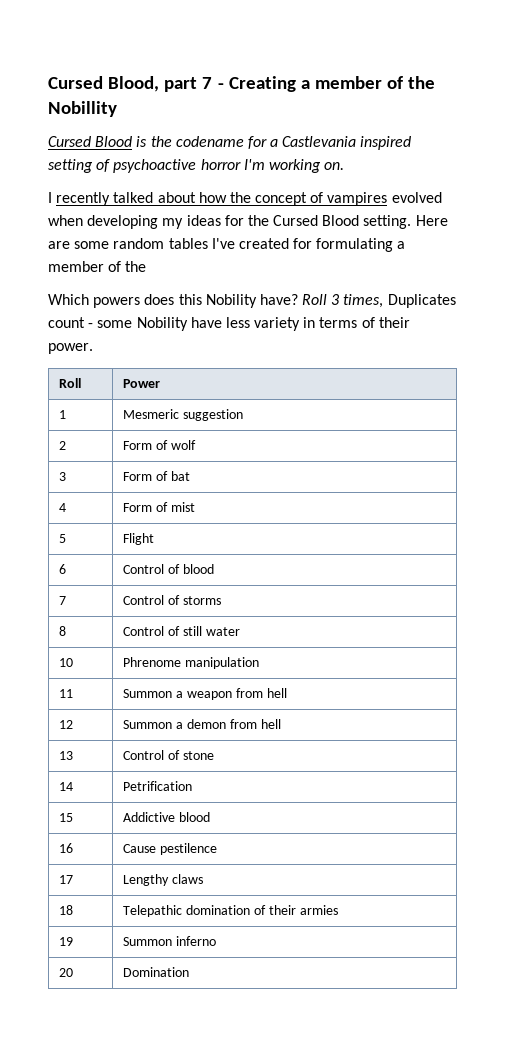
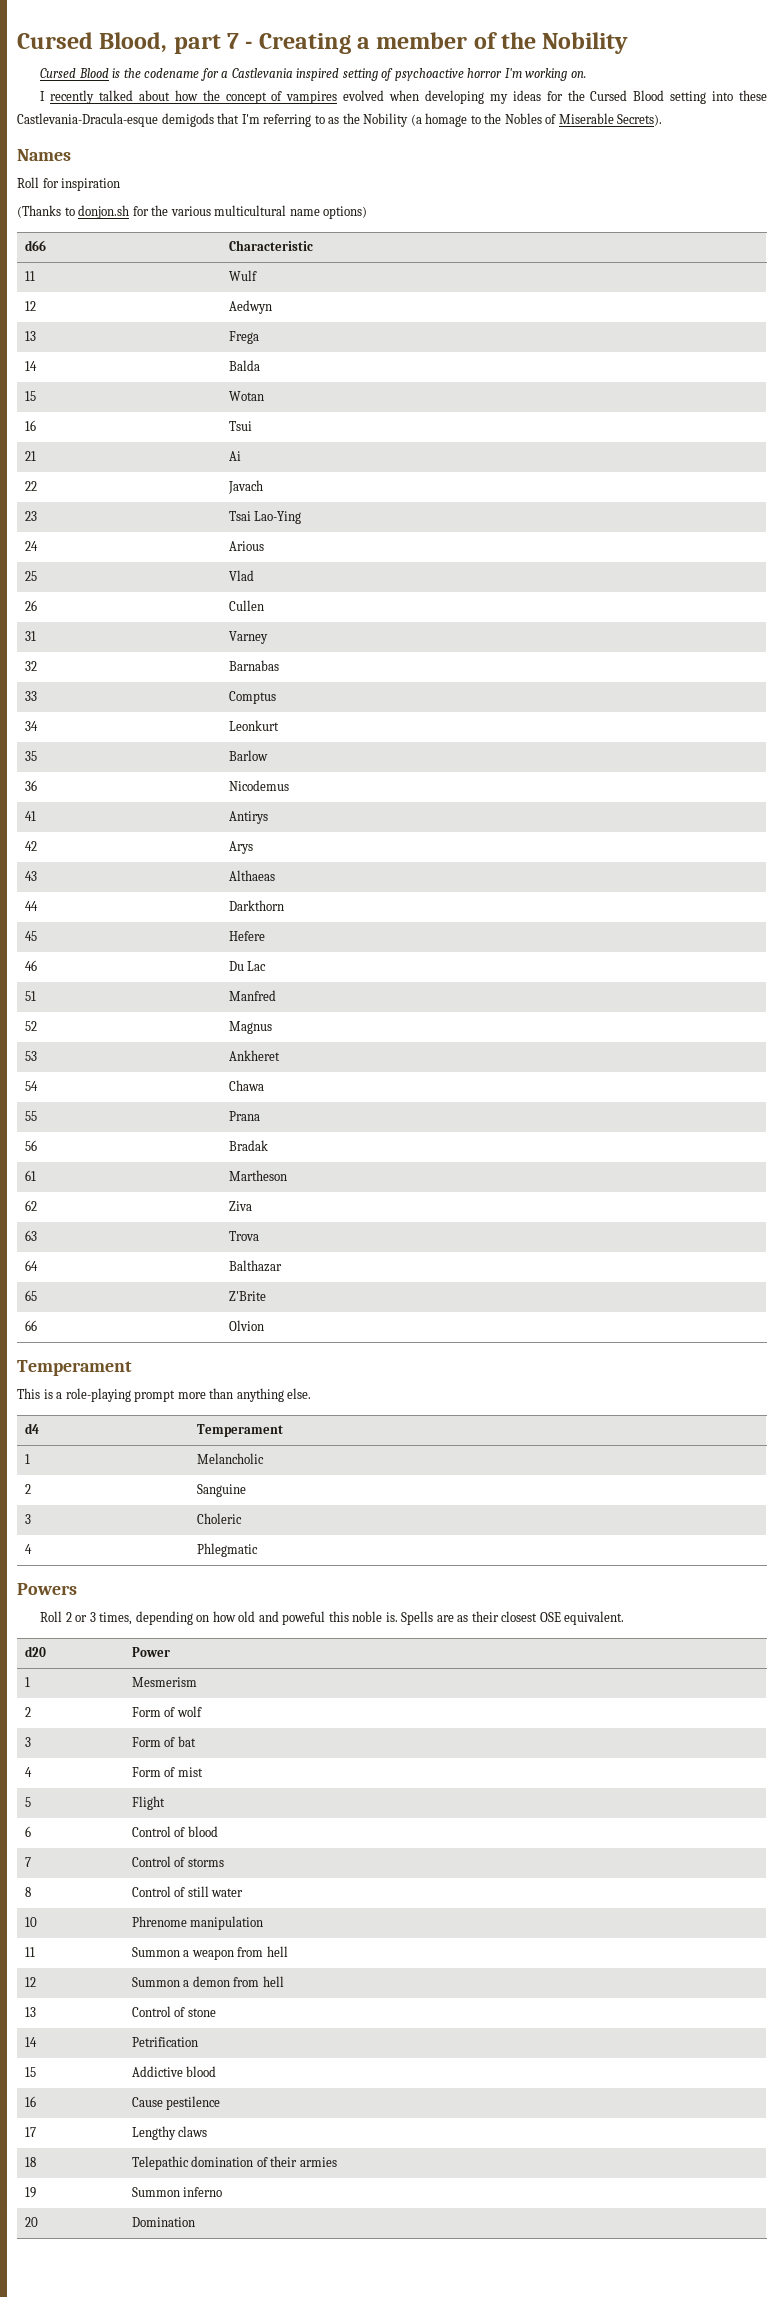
[48,101,117,117] Nobillity -> [542,32,629,54] Nobility
[363,215,448,229] [48,238,406,252] [48,261,147,272] [48,294,456,308] [48,317,410,331] [48,343,93,354] [59,378,82,388] setting. Here are some random tables I've created for formulating a member of the // Which powers does this Nobility have? Roll 3 times, Duplicates count - some Nobility have less variety in terms of their power. // Roll -> [670,90,768,104] [17,113,663,127] [17,149,71,161] [17,177,121,191] [17,205,368,219] [24,240,46,251] [228,240,313,251] [24,271,35,281] [228,270,257,281] [24,301,36,311] [228,300,272,314] [24,331,36,341] [228,331,259,344] [24,361,37,371] [228,360,260,371] [24,391,36,401] [228,391,264,401] [24,420,36,431] [228,421,252,431] [24,451,36,461] [228,451,241,461] [24,481,37,491] [227,480,263,494] [24,511,37,521] [228,511,302,524] [24,541,38,551] [228,541,264,551] [24,571,37,581] [228,570,254,581] [24,600,37,611] [228,600,264,611] [24,631,36,641] [228,631,268,644] [24,661,37,671] [228,660,279,671] [24,691,37,701] [228,691,276,704] [24,721,38,731] [228,720,279,731] [24,751,37,761] [228,750,268,761] [24,780,37,791] [228,780,289,791] [24,811,36,821] [228,811,268,824] [24,841,37,851] [228,841,253,854] [24,871,37,881] [228,870,275,881] [24,901,38,911] [228,900,284,911] [24,931,37,941] [228,931,265,941] [24,960,37,971] [228,961,267,971] [24,991,36,1001] [228,990,276,1001] [24,1021,37,1031] [228,1021,272,1034] [24,1051,37,1061] [228,1050,280,1061] [24,1081,38,1091] [228,1080,264,1091] [24,1111,37,1121] [228,1111,260,1121] [24,1140,37,1151] [228,1140,268,1151] [24,1170,36,1181] [228,1170,287,1181] [24,1200,37,1211] [228,1201,252,1211] [24,1230,37,1241] [228,1231,259,1241] [24,1260,38,1271] [228,1260,282,1272] [24,1290,37,1301] [228,1291,266,1301] [24,1320,37,1331] [228,1320,264,1331] [17,1360,132,1376] [17,1388,312,1402] [24,1423,39,1434] [196,1424,283,1437] [24,1454,30,1464] [196,1453,264,1464] [24,1484,31,1494] [196,1484,246,1497] [24,1514,31,1524] [196,1513,242,1524] [24,1544,32,1554] [196,1543,258,1557] [17,1583,77,1595] [40,1611,625,1625] [24,1646,46,1657] setting into these Castlevania-Dracula-esque demigods that I'm referring to as the Nobility (a homage to the Nobles of Miserable Secrets). // Names // Roll for inspiration // (Thanks to donjon.sh for the various multicultural name options) // d66 | Characteristic // 11 | Wulf // 12 | Aedwyn // 13 | Frega // 14 | Balda // 15 | Wotan // 16 | Tsui // 21 | Ai // 22 | Javach // 23 | Tsai Lao-Ying // 24 | Arious // 25 | Vlad // 26 | Cullen // 31 | Varney // 32 | Barnabas // 33 | Comptus // 34 | Leonkurt // 35 | Barlow // 36 | Nicodemus // 41 | Antirys // 42 | Arys // 43 | Althaeas // 44 | Darkthorn // 45 | Hefere // 46 | Du Lac // 51 | Manfred // 52 | Magnus // 53 | Ankheret // 54 | Chawa // 55 | Prana // 56 | Bradak // 61 | Martheson // 62 | Ziva // 63 | Trova // 64 | Balthazar // 65 | Z'Brite // 66 | Olvion // Temperament // This is a role-playing prompt more than anything else. // d4 | Temperament // 1 | Melancholic // 2 | Sanguine // 3 | Choleric // 4 | Phlegmatic // Powers // Roll 2 or 3 times, depending on how old and poweful this noble is. Spells are as their closest OSE equivalent. // d20
[123,409,244,421] Mesmeric suggestion -> [131,1677,197,1687] Mesmerism

